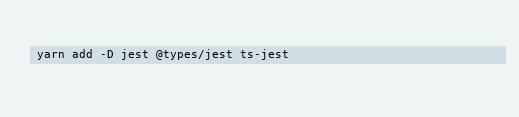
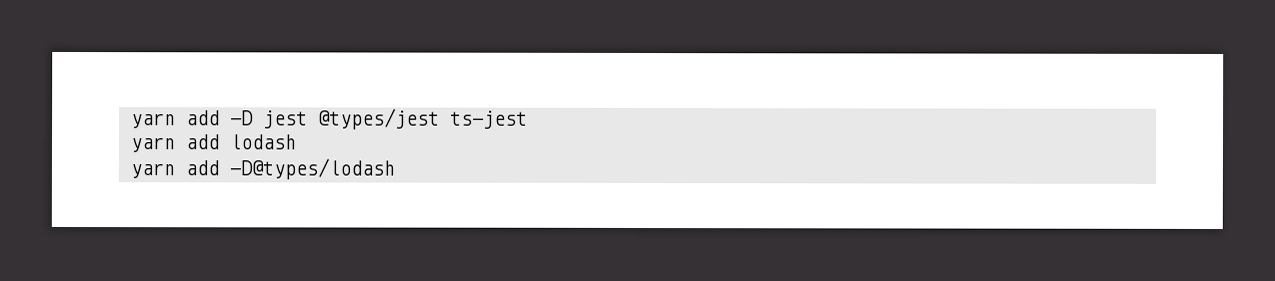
(289, 54) none -> [130,134,298,153] [130,158,396,180] // yarn add lodash // yarn add -D@types/lodash

